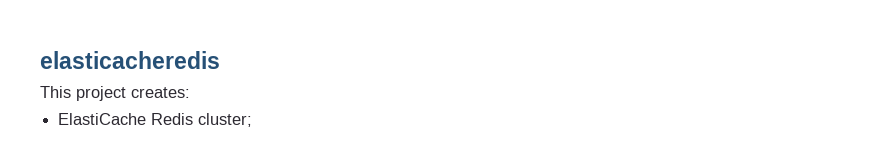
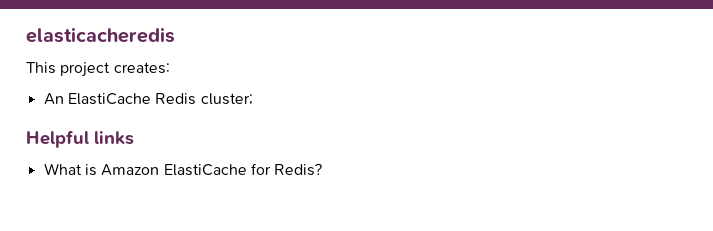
(190, 92) none -> [43,93,64,105] An
(253, 120) none -> [26,130,134,148] [43,163,323,176] // Helpful links // What is Amazon ElastiCache for Redis?

